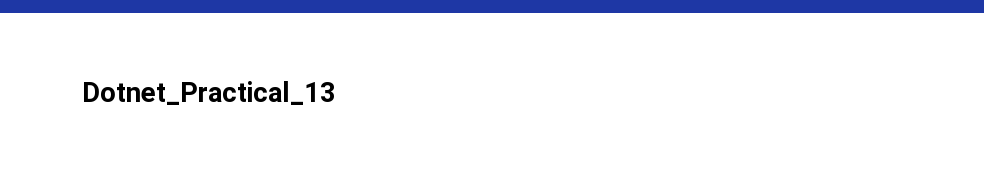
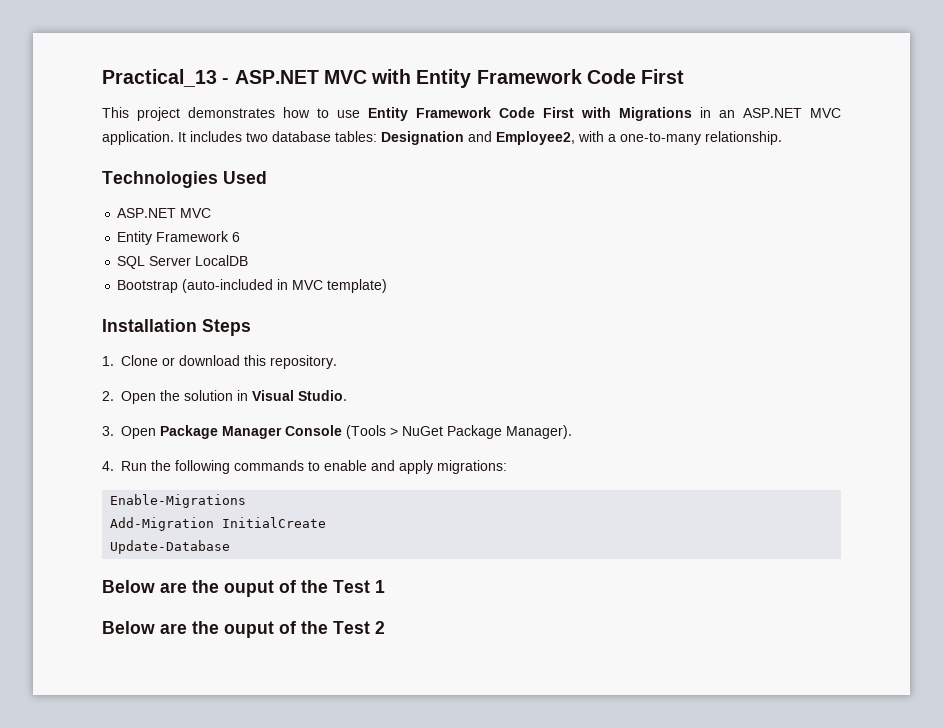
[82,81,336,105] Dotnet_Practical_13 -> [102,69,685,88] [102,107,841,121] [102,131,782,145] [102,171,267,188] [117,208,212,218] [117,231,241,245] [117,255,249,269] [117,279,388,293] [102,319,251,336] [102,355,337,369] [102,390,347,404] [102,425,572,439] [102,460,507,474] [110,494,247,508] [110,517,327,531] [110,540,231,554] [102,580,385,597] [102,621,385,638] Practical_13 - ASP.NET MVC with Entity Framework Code First // This project demonstrates how to use Entity Framework Code First with Migrations in an ASP.NET MVC application. It includes two database tables: Designation and Employee2, with a one-to-many relationship. // Technologies Used // ASP.NET MVC // Entity Framework 6 // SQL Server LocalDB // Bootstrap (auto-included in MVC template) // Installation Steps // 1. Clone or download this repository. // 2. Open the solution in Visual Studio. // 3. Open Package Manager Console (Tools > NuGet Package Manager). // 4. Run the following commands to enable and apply migrations: // Enable-Migrations // Add-Migration InitialCreate // Update-Database // Below are the ouput of the Test 1 // Below are the ouput of the Test 2

